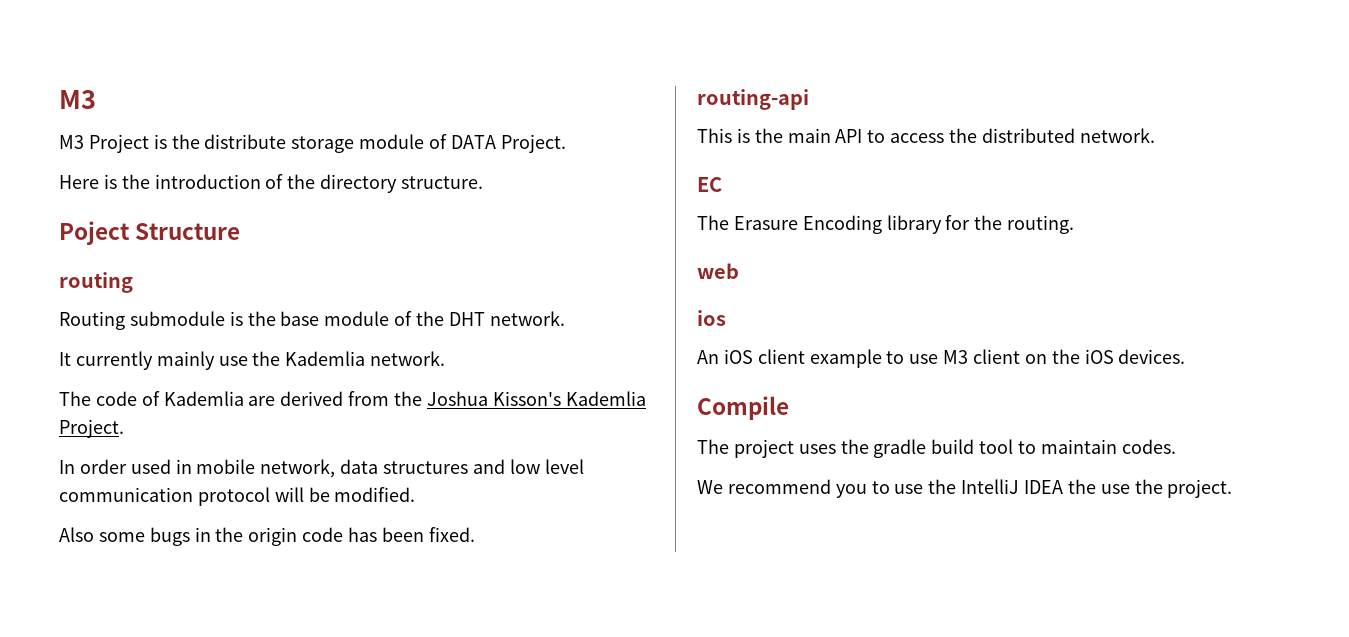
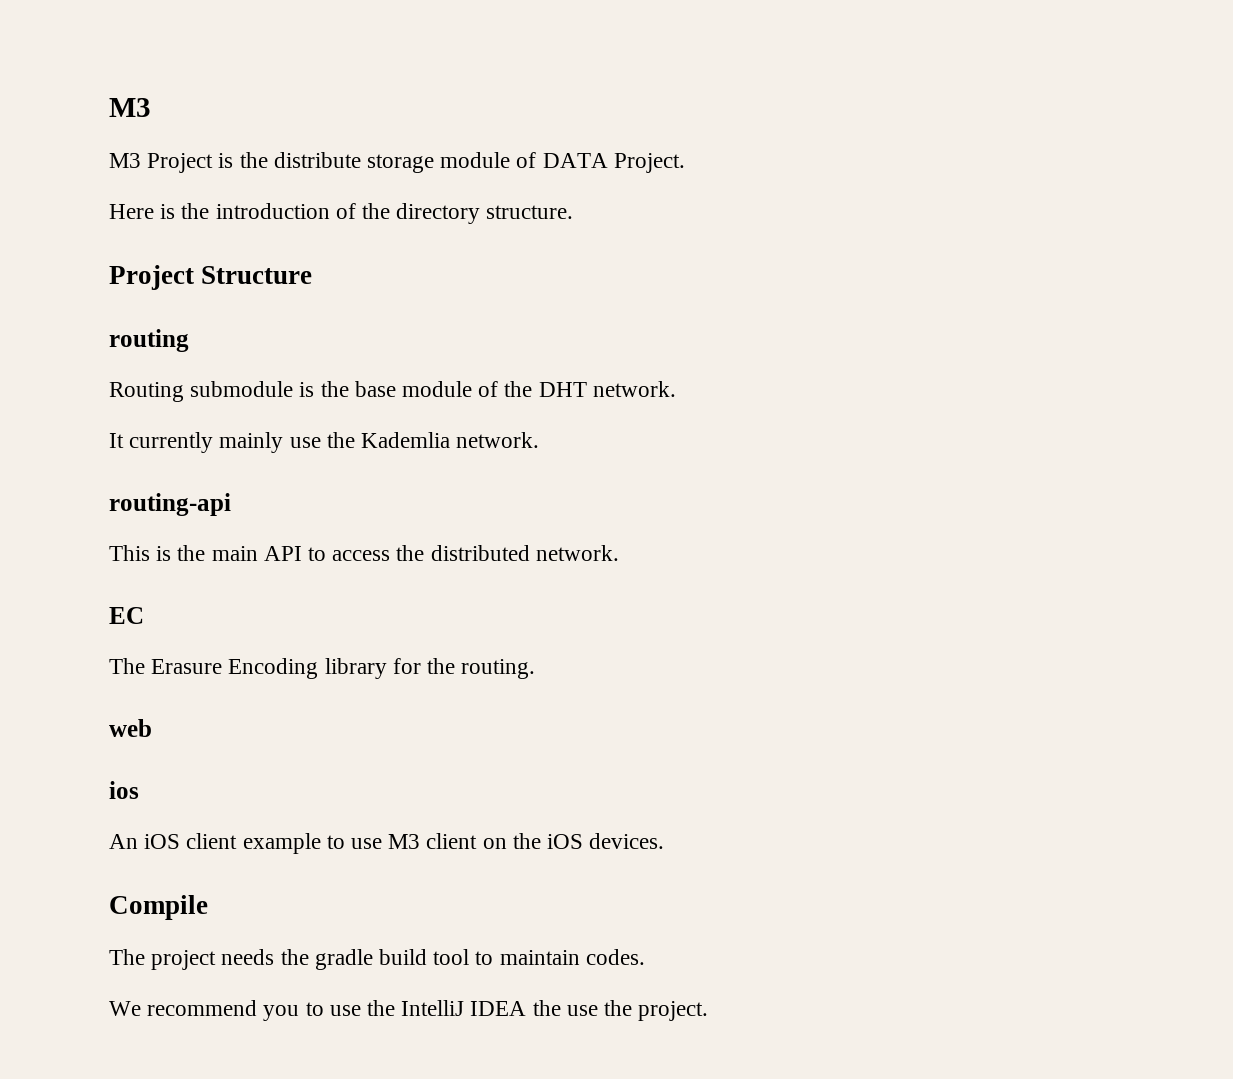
[59,221,130,245] Poject -> [109,265,194,290] Project
[59,391,646,406] [59,419,124,438] [59,459,584,478] [59,487,416,506] [59,527,475,546] // The code of Kademlia are derived from the Joshua Kisson's Kademlia Project. // In order used in mobile network, data structures and low level communication protocol will be modified. // Also some bugs in the origin code has been fixed. -> (540, 440) none
[798,444,836,454] uses -> [221,949,275,965] needs

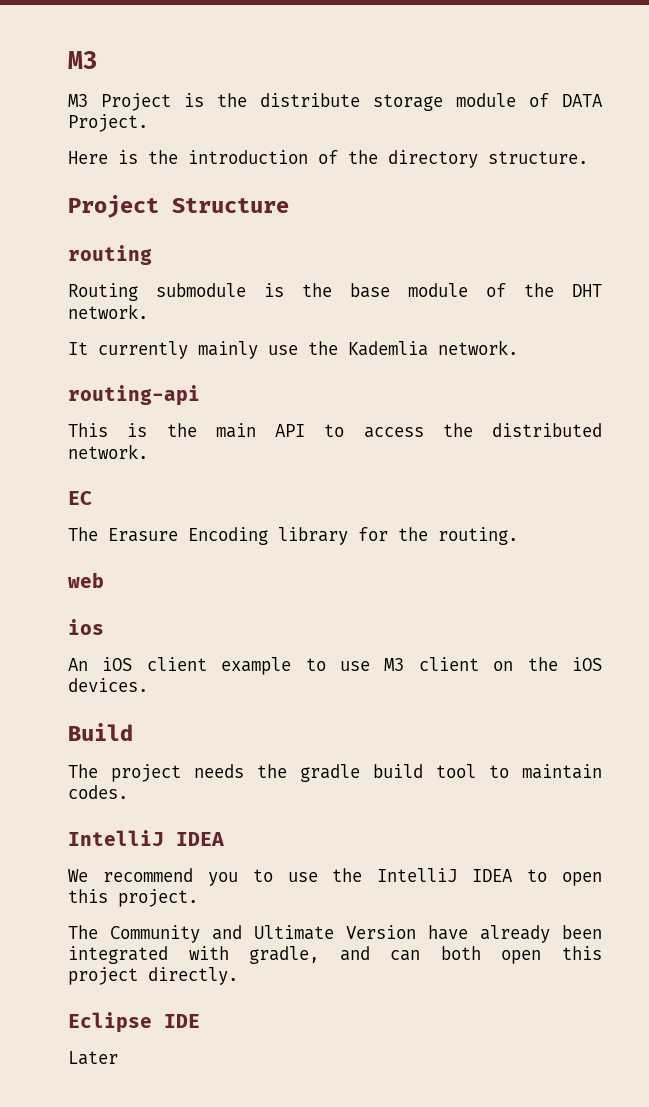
[109,895,208,920] Compile -> [68,723,133,741] Build
(645, 957) none -> [68,830,224,846] // IntelliJ IDEA
[532,1000,709,1021] the use the project. -> [527,869,603,886] [68,889,198,907] [68,925,602,943] [68,946,602,964] [68,967,238,985] [68,1012,200,1033] [68,1051,118,1065] to open this project. // The Community and Ultimate Version have already been integrated with gradle, and can both open this project directly. // Eclipse IDE // Later

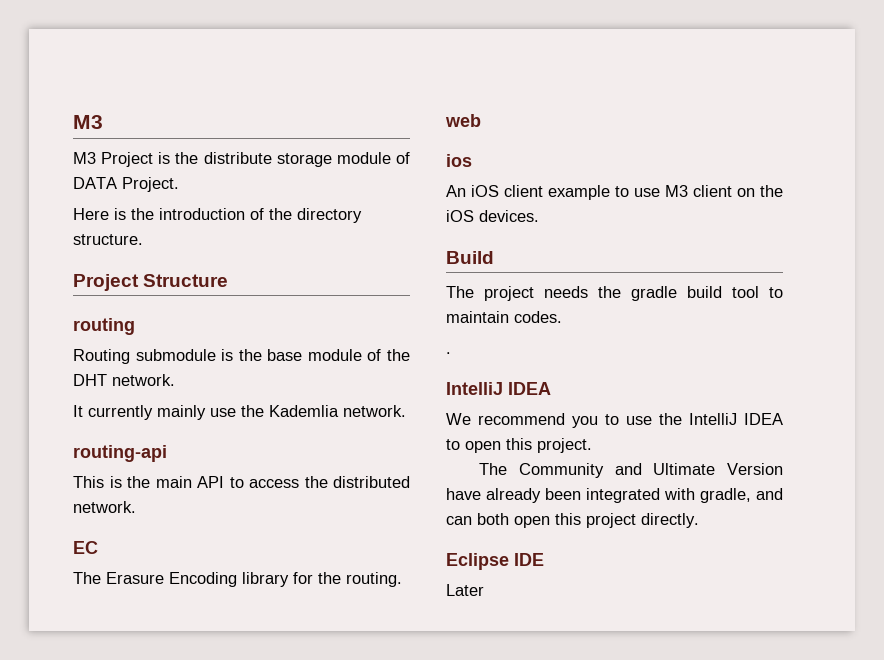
(128, 792) none -> [446,352,451,354] // .

